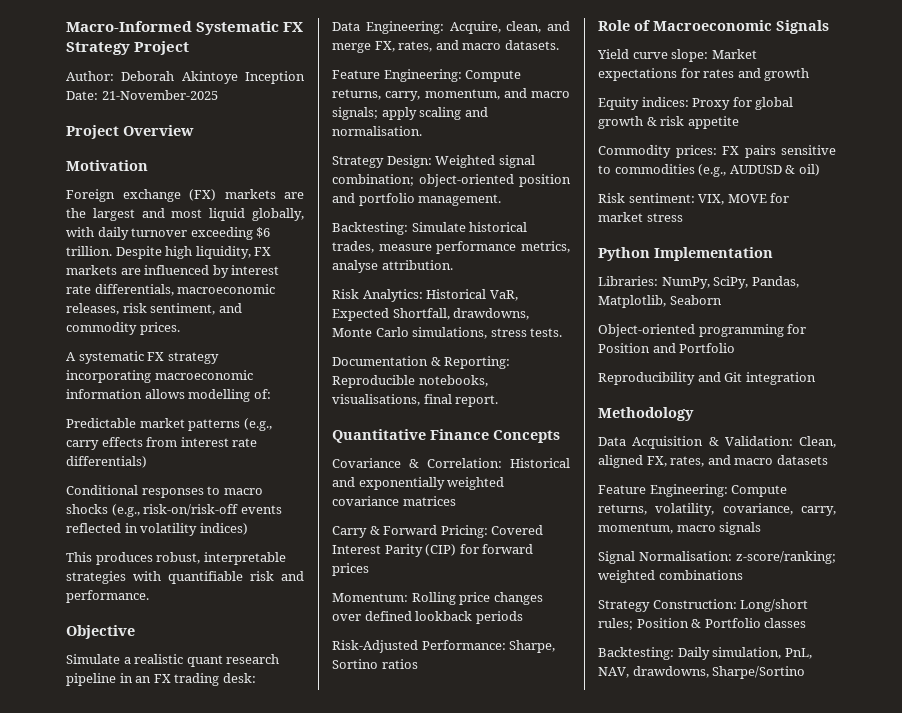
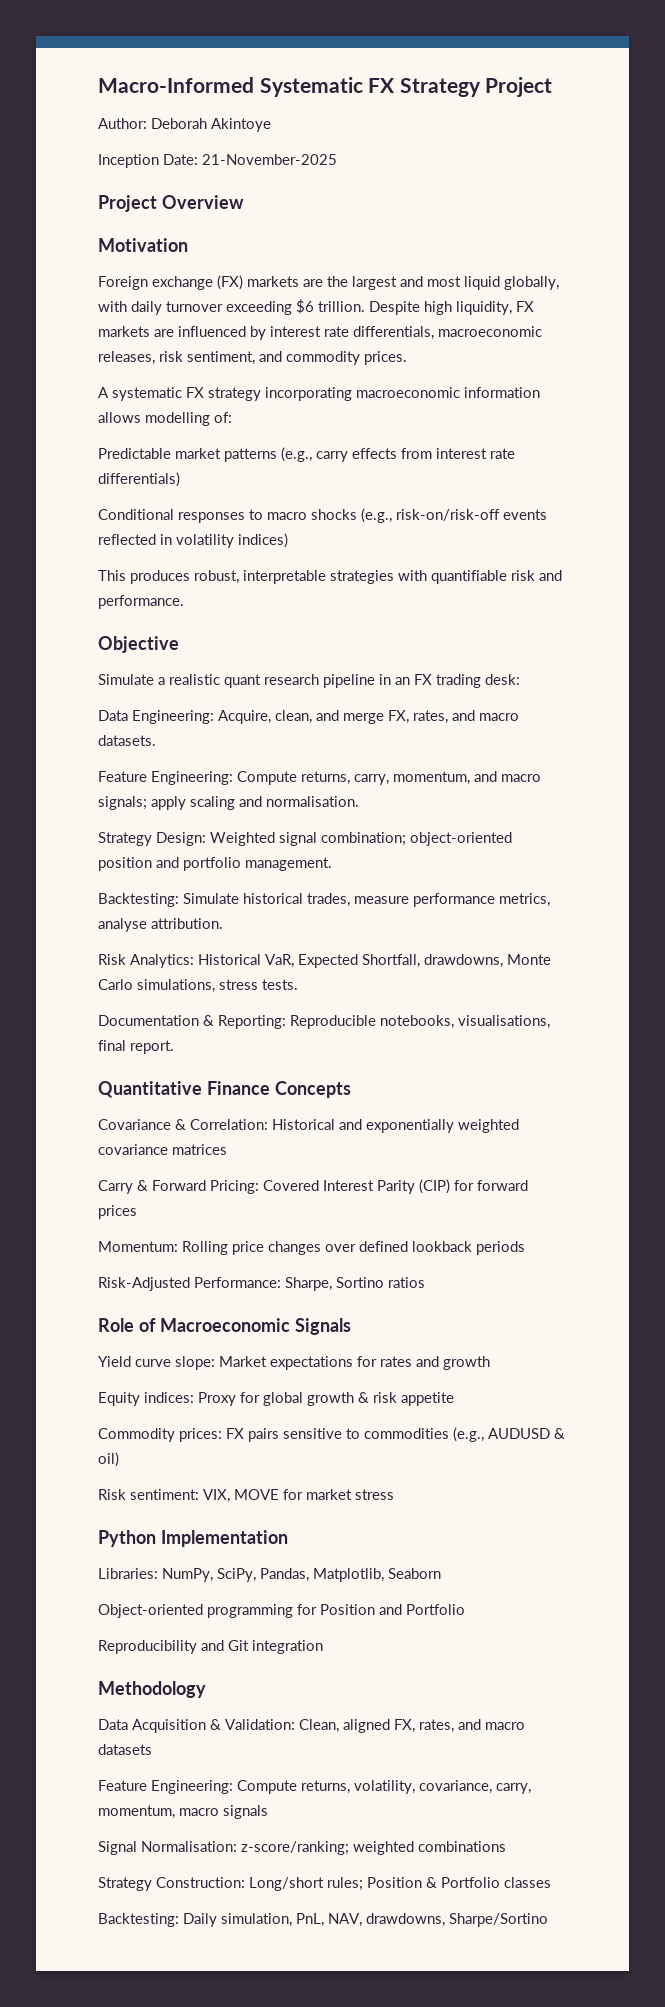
(238, 77) none -> (271, 125) //

